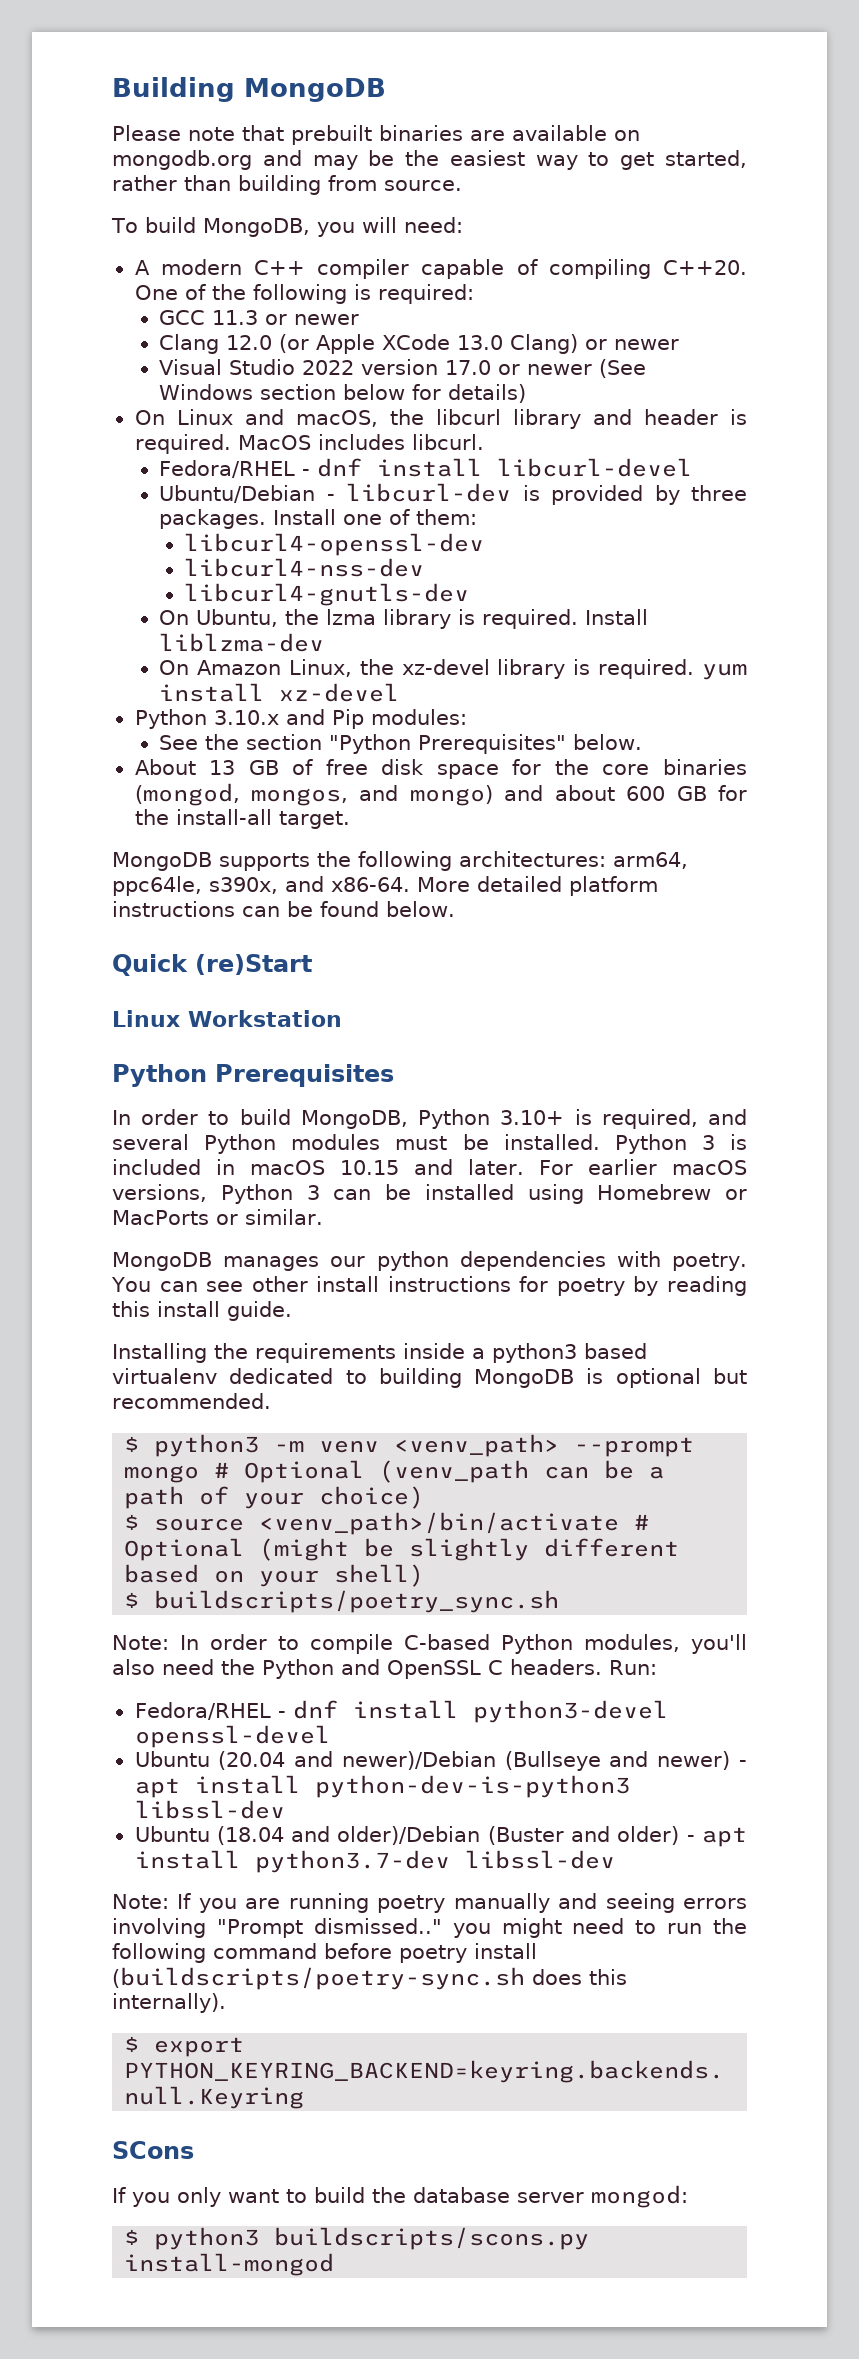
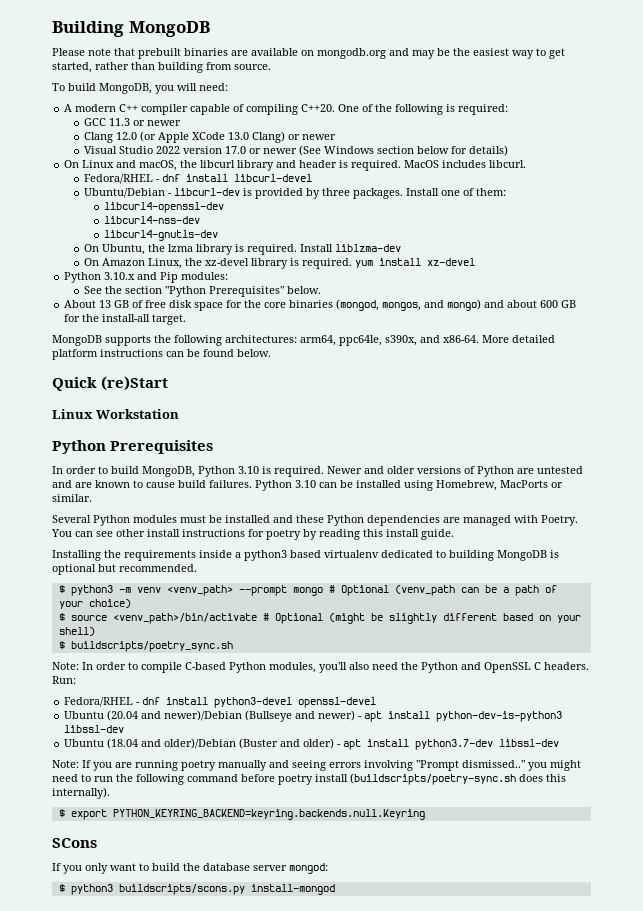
[500,1109,747,1129] [112,1134,747,1154] [112,1159,747,1175] [112,1184,747,1204] [112,1209,323,1225] [112,1251,748,1271] 3.10+ is required, and several Python modules must be installed. Python 3 is included in macOS 10.15 and later. For earlier macOS versions, Python 3 can be installed using Homebrew or MacPorts or similar. // MongoDB manages our python dependencies with poetry. -> [238,466,583,477] [52,480,563,491] [52,494,92,502] [52,515,578,526] 3.10 is required. Newer and older versions of Python are untested and are known to cause build failures. Python 3.10 can be installed using Homebrew, MacPorts or similar. // Several Python modules must be installed and these Python dependencies are managed with Poetry.

